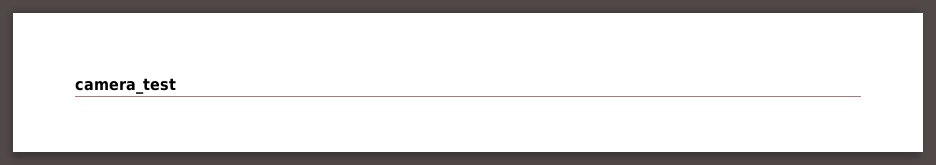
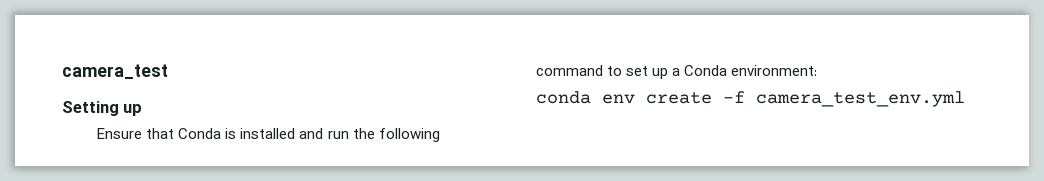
(176, 86) none -> [62,101,143,116] [97,128,440,142] [536,65,818,79] [536,91,965,107] // Setting up // Ensure that Conda is installed and run the following command to set up a Conda environment: // conda env create -f camera_test_env.yml

